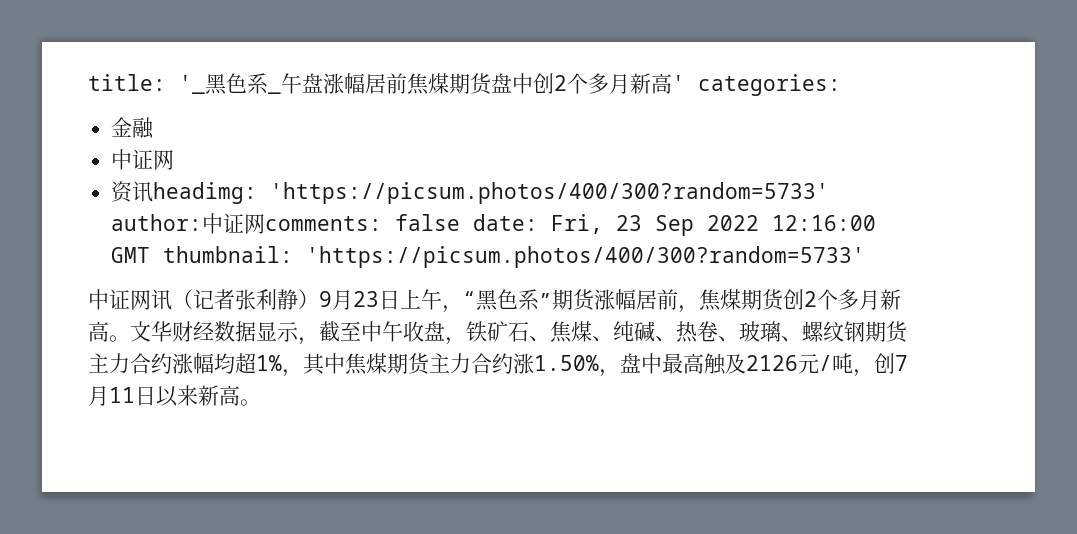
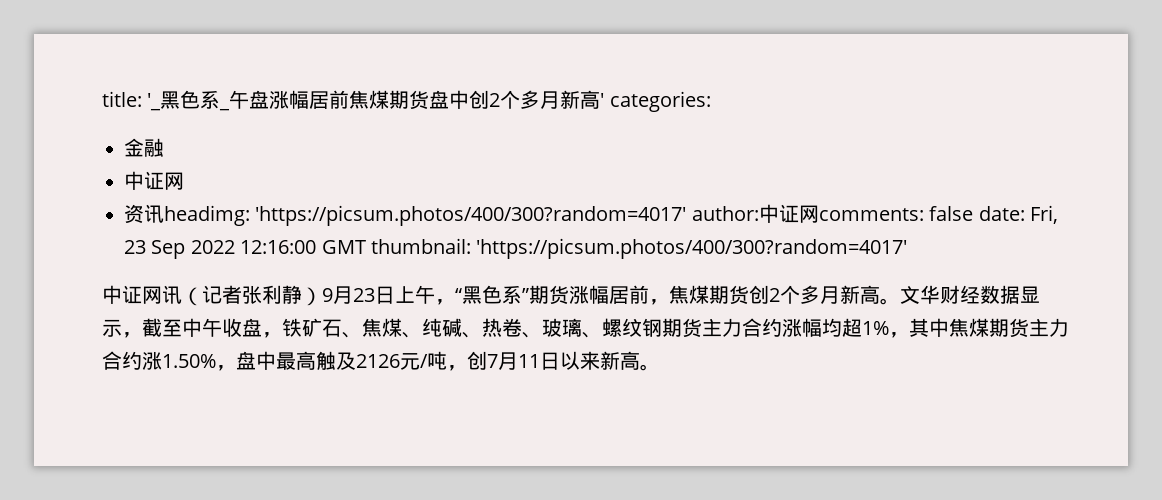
[270,182,830,204] 'https://picsum.photos/400/300?random=5733' -> [255,205,687,226] 'https://picsum.photos/400/300?random=4017'
[306,246,866,268] 'https://picsum.photos/400/300?random=5733' -> [476,238,908,259] 'https://picsum.photos/400/300?random=4017'

